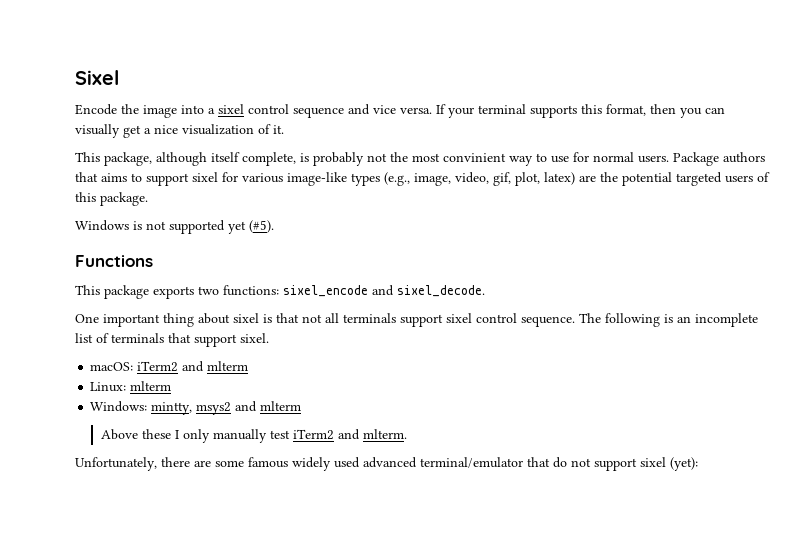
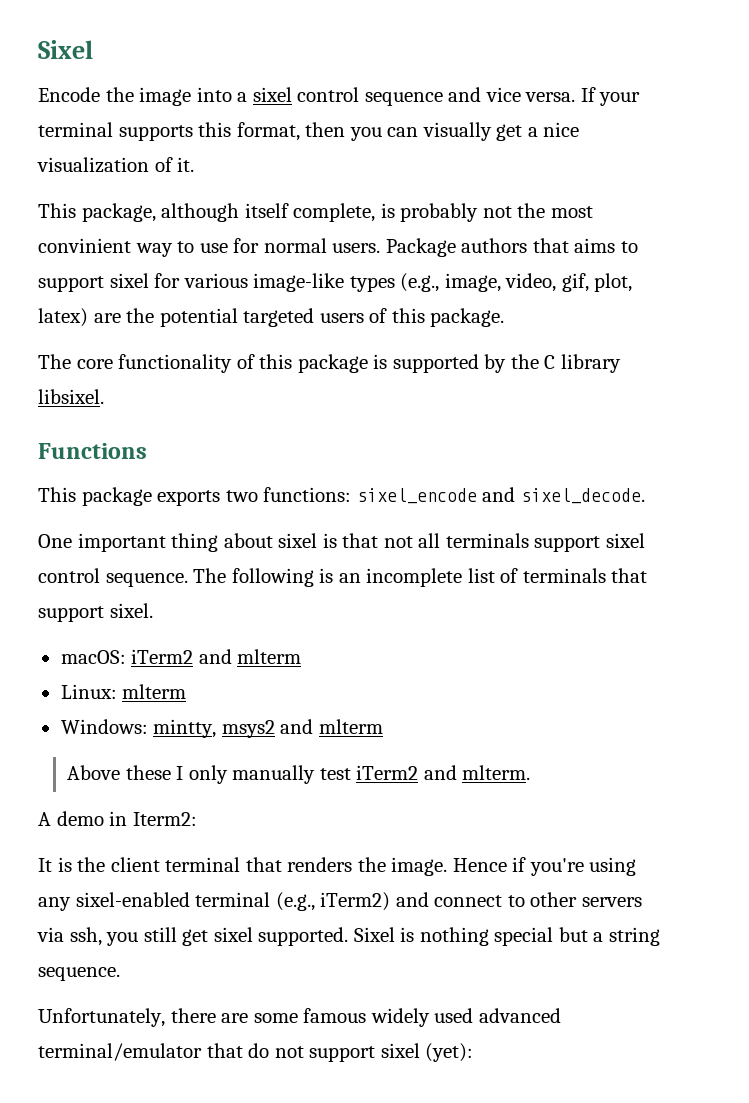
[75,220,274,234] Windows is not supported yet (#5). -> [38,354,621,373] [38,389,104,404] The core functionality of this package is supported by the C library libsixel.
(407, 434) none -> [38,811,197,826] [38,857,637,876] [38,892,642,911] [37,927,660,946] [38,967,120,981] // A demo in Iterm2: // It is the client terminal that renders the image. Hence if you're using any sixel-enabled terminal (e.g., iTerm2) and connect to other servers via ssh, you still get sixel supported. Sixel is nothing special but a string sequence.

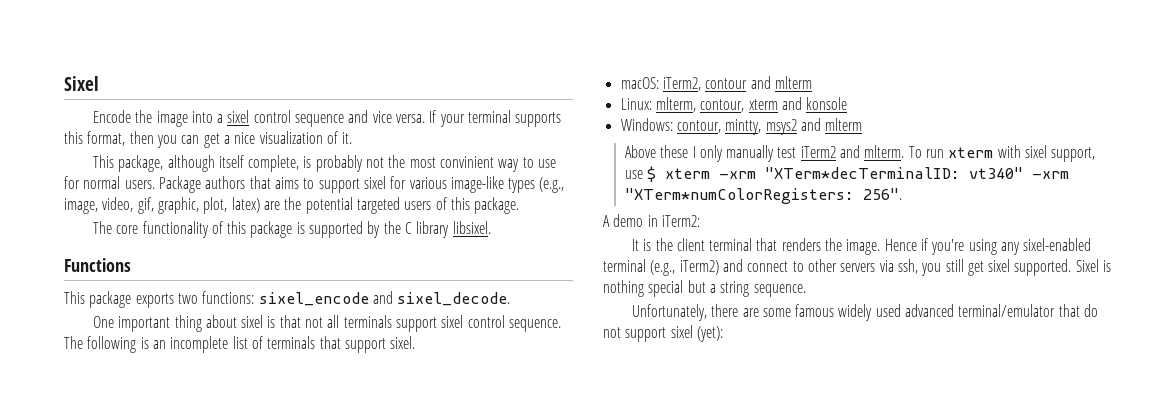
[422,122,492,141] visually -> (200, 139) none
(589, 282) none -> [157,197,199,214] graphic,
[131,649,194,664] iTerm2 -> [662,77,748,91] iTerm2, contour
[122,684,187,699] mlterm -> [655,97,848,112] mlterm, contour, xterm and konsole
(148, 726) none -> [676,120,721,133] contour,
(531, 772) none -> [908,145,1096,162] [624,166,1070,182] [624,188,902,204] To run xterm with sixel support, use $ xterm -xrm "XTerm*decTerminalID: vt340" -xrm "XTerm*numColorRegisters: 256".
[132,812,197,826] Iterm2: -> [661,215,700,227] iTerm2:

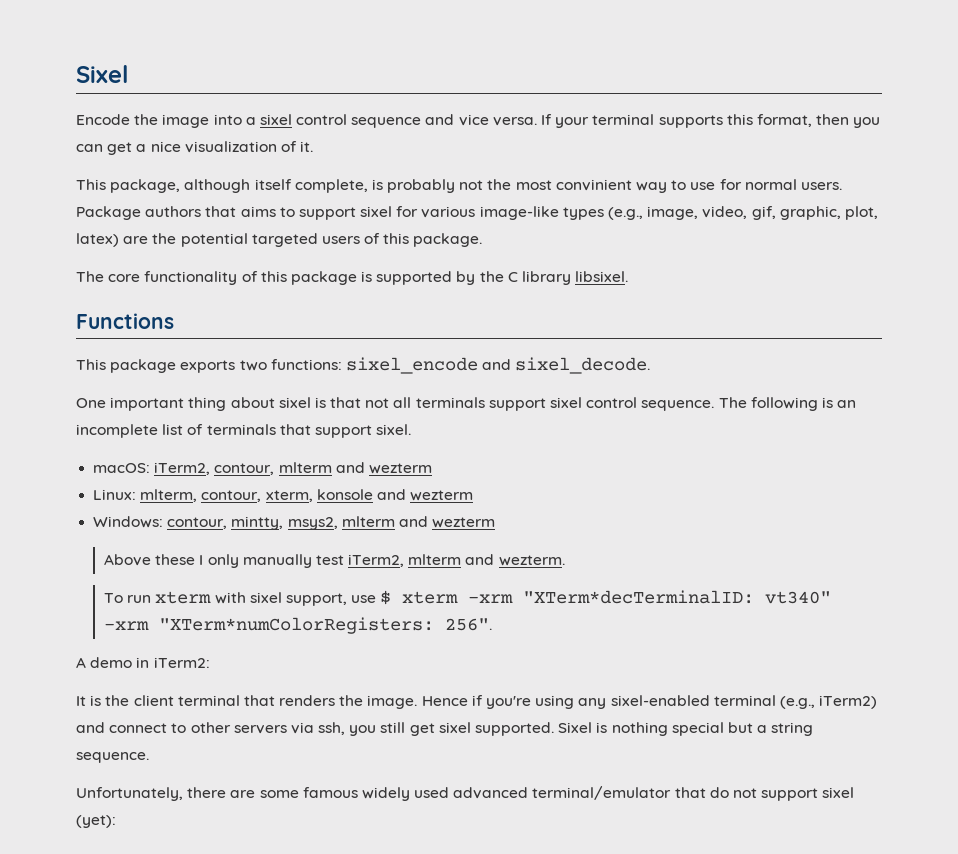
[705,76,812,89] contour and mlterm -> [214,462,432,475] contour, mlterm and wezterm
[748,97,848,110] xterm and konsole -> [265,489,474,502] xterm, konsole and wezterm
[765,118,863,135] msys2 and mlterm -> [287,516,496,530] msys2, mlterm and wezterm
[800,145,905,158] iTerm2 and mlterm. -> [348,554,565,567] iTerm2, mlterm and wezterm. //

